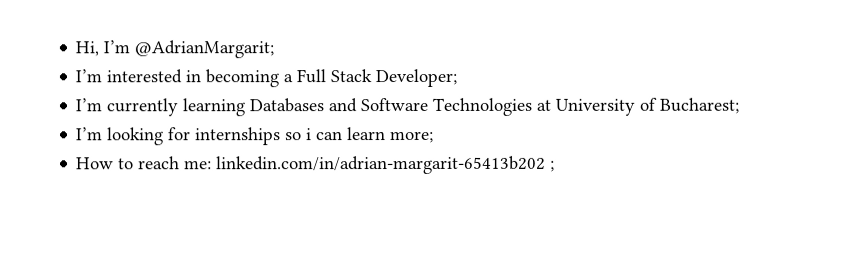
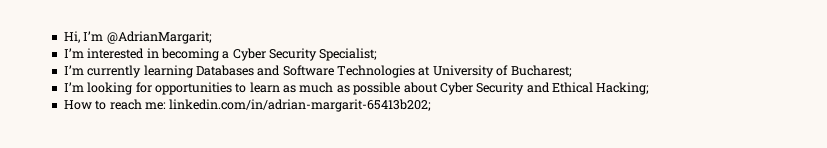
[296,68,458,88] Full Stack Developer; -> [232,48,378,61] Cyber Security Specialist;
[194,127,435,146] internships so i can learn more; -> [154,82,650,95] opportunities to learn as much as possible about Cyber Security and Ethical Hacking;
[216,155,556,175] linkedin.com/in/adrian-margarit-65413b202 ; -> [169,99,432,112] linkedin.com/in/adrian-margarit-65413b202;

